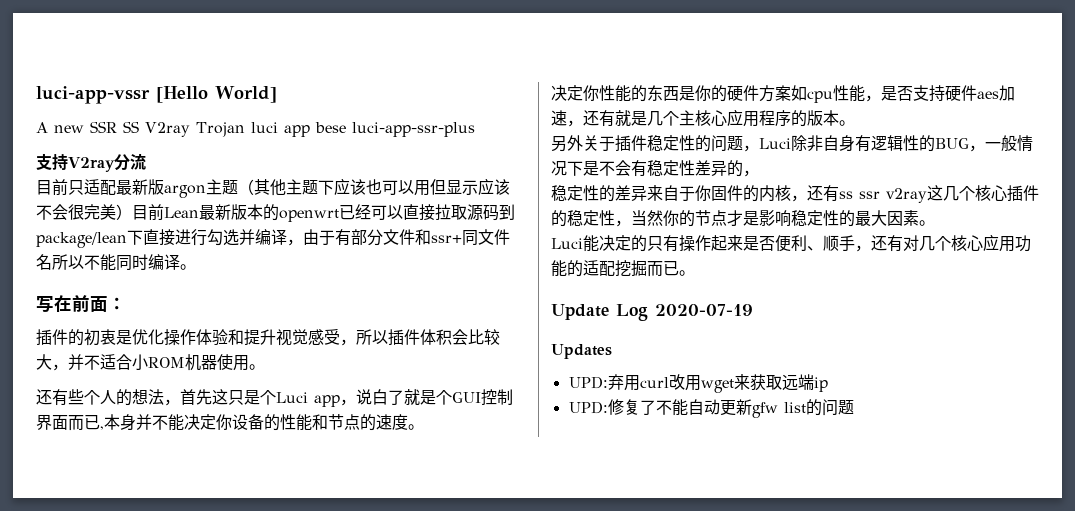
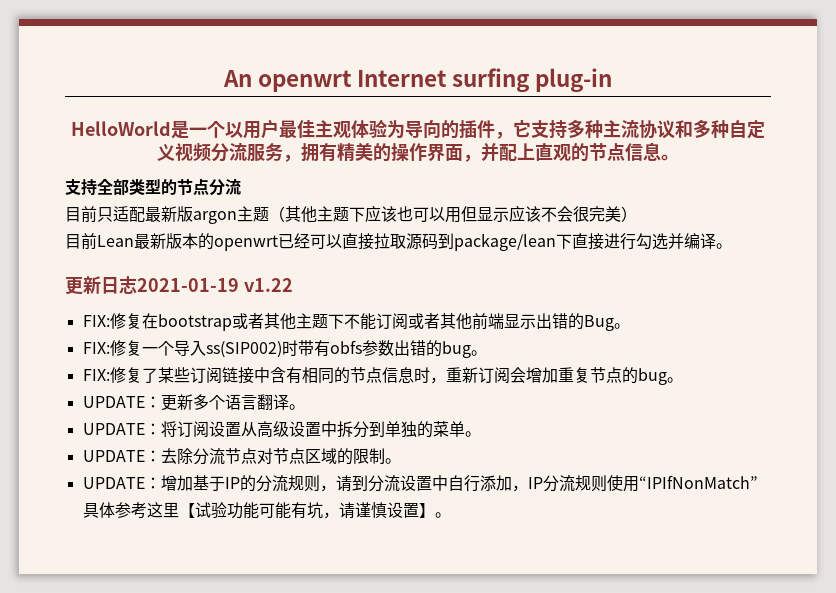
[36,86,277,104] [36,121,475,137] [36,153,115,172] luci-app-vssr [Hello World] // A new SSR SS V2ray Trojan luci app bese luci-app-ssr-plus // 支持V2ray -> [222,68,613,93] [71,119,765,139] [157,142,679,162] [65,178,209,196] An openwrt Internet surfing plug-in // HelloWorld是一个以用户最佳主观体验为导向的插件，它支持多种主流协议和多种自定义视频分流服务，拥有精美的操作界面，并配上直观的节点信息。 // 支持全部类型的节点
(132, 212) none -> (637, 214) //
[287,229,510,246] [36,254,196,271] [36,295,126,312] [36,329,500,346] [36,354,265,371] [36,389,513,407] [36,414,424,431] [551,85,1015,103] [551,109,855,127] [551,135,1033,152] [551,160,759,177] [551,185,1039,203] [551,210,935,227] [551,234,1031,252] [551,260,695,277] [551,304,753,321] [551,344,612,359] [568,374,828,393] [568,399,854,418] ，由于有部分文件和ssr+同文件名所以不能同时编译。 // 写在前面： // 插件的初衷是优化操作体验和提升视觉感受，所以插件体积会比较大，并不适合小ROM机器使用。 // 还有些个人的想法，首先这只是个Luci app，说白了就是个GUI控制界面而已,本身并不能决定你设备的性能和节点的速度。 // 决定你性能的东西是你的硬件方案如cpu性能，是否支持硬件aes加速，还有就是几个主核心应用程序的版本。 // 另外关于插件稳定性的问题，Luci除非自身有逻辑性的BUG，一般情况下是不会有稳定性差异的， // 稳定性的差异来自于你固件的内核，还有ss ssr v2ray这几个核心插件的稳定性，当然你的节点才是影响稳定性的最大因素。 // Luci能决定的只有操作起来是否便利、顺手，还有对几个核心应用功能的适配挖掘而已。 // Update Log 2020-07-19 // Updates // UPD:弃用curl改用wget来获取远端ip // UPD:修复了不能自动更新gfw list的问题 -> [716,243,732,249] [65,276,293,295] [82,313,630,331] [82,340,487,358] [82,367,683,385] [82,394,305,411] [82,421,481,438] [82,448,401,465] [82,475,758,492] [82,502,451,519] 。 // 更新日志2021-01-19 v1.22 // FIX:修复在bootstrap或者其他主题下不能订阅或者其他前端显示出错的Bug。 // FIX:修复一个导入ss(SIP002)时带有obfs参数出错的bug。 // FIX:修复了某些订阅链接中含有相同的节点信息时，重新订阅会增加重复节点的bug。 // UPDATE：更新多个语言翻译。 // UPDATE：将订阅设置从高级设置中拆分到单独的菜单。 // UPDATE：去除分流节点对节点区域的限制。 // UPDATE：增加基于IP的分流规则，请到分流设置中自行添加，IP分流规则使用“IPIfNonMatch”具体参考这里【试验功能可能有坑，请谨慎设置】。

